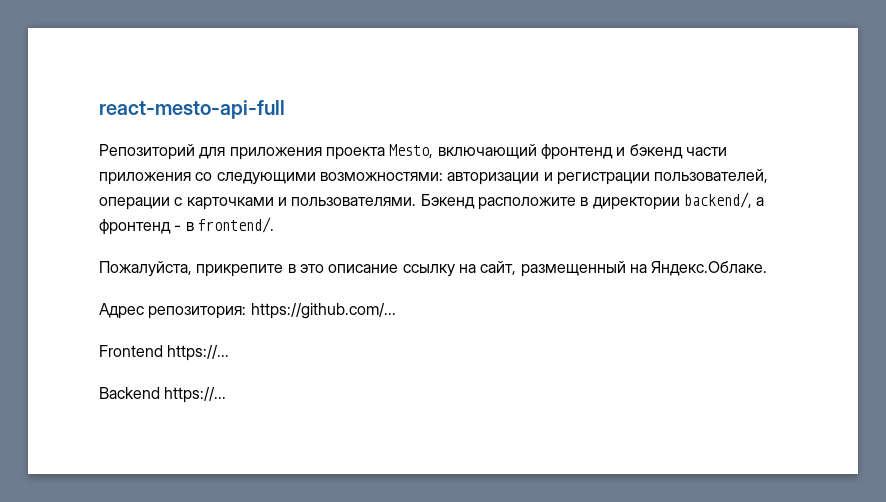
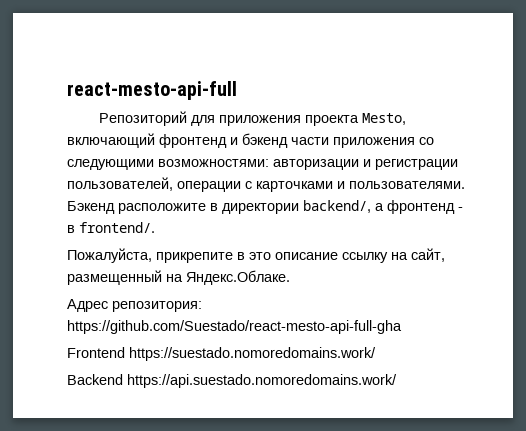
[250,303,396,319] https://github.com/... -> [67,320,402,334] https://github.com/Suestado/react-mesto-api-full-gha
[167,345,230,361] https://... -> [129,347,376,361] https://suestado.nomoredomains.work/
[164,387,227,403] https://... -> [127,374,397,388] https://api.suestado.nomoredomains.work/

